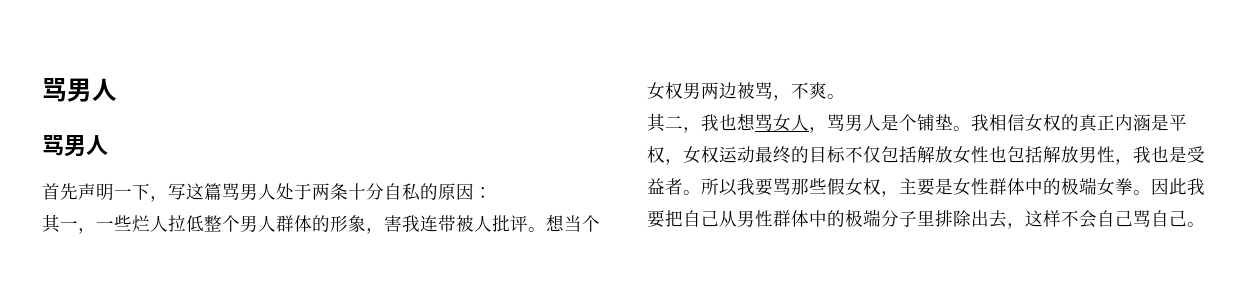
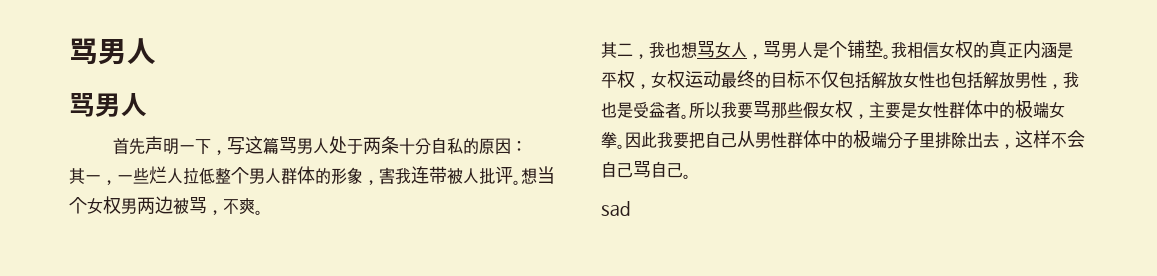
(1205, 224) none -> [601,201,631,217] // sad

